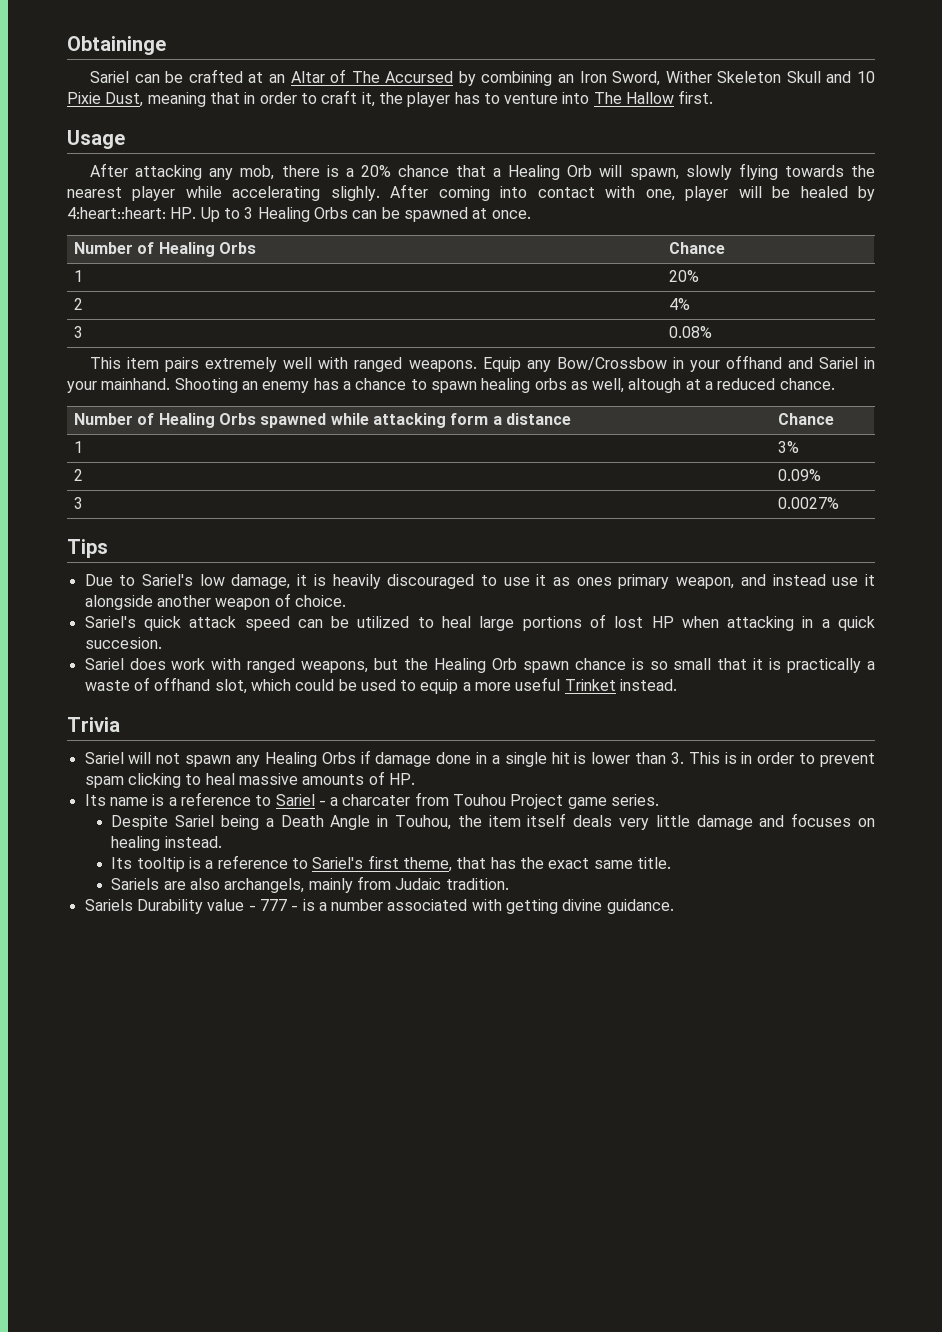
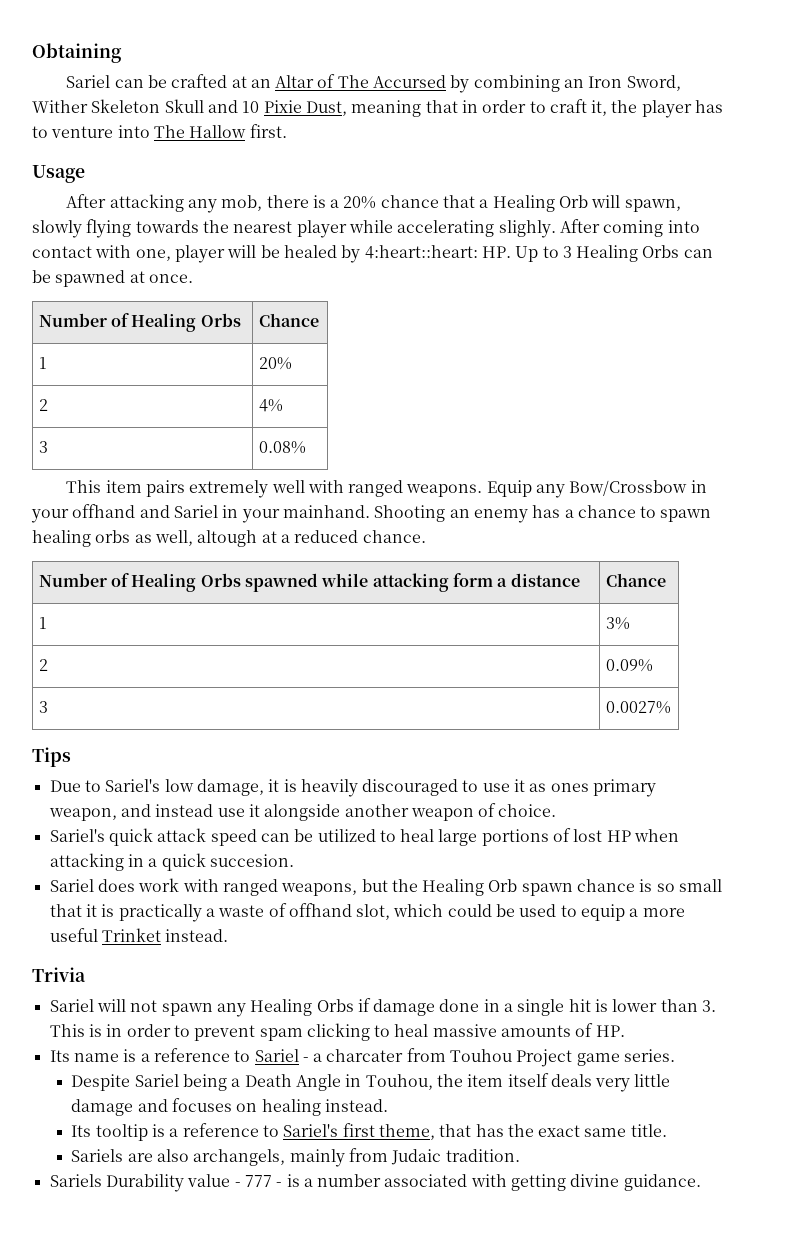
[67,36,166,55] Obtaininge -> [32,43,122,63] Obtaining

